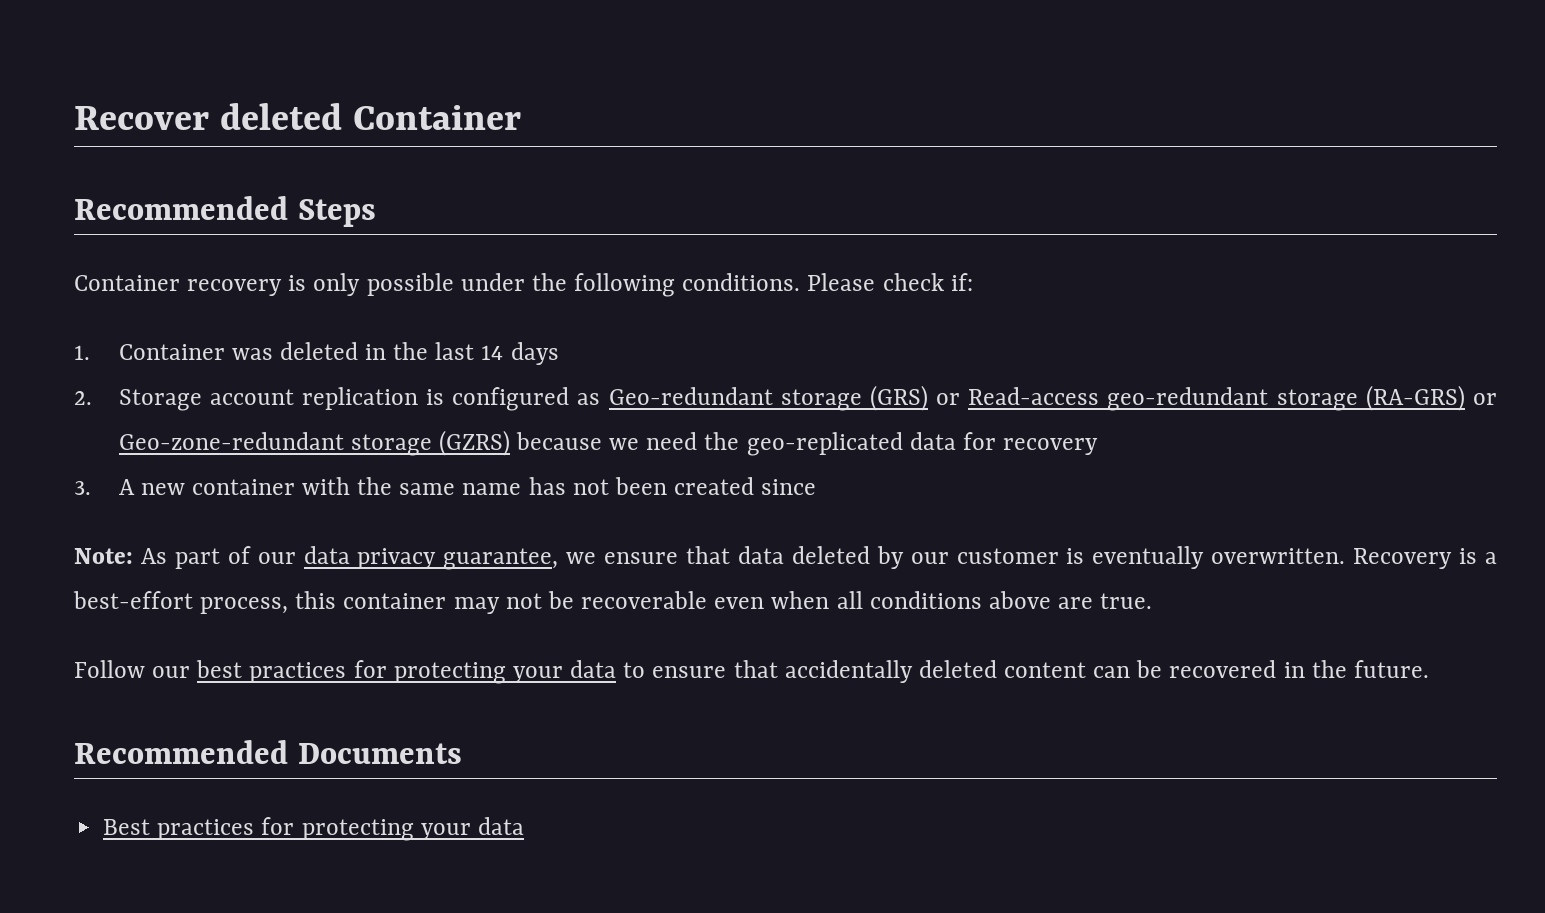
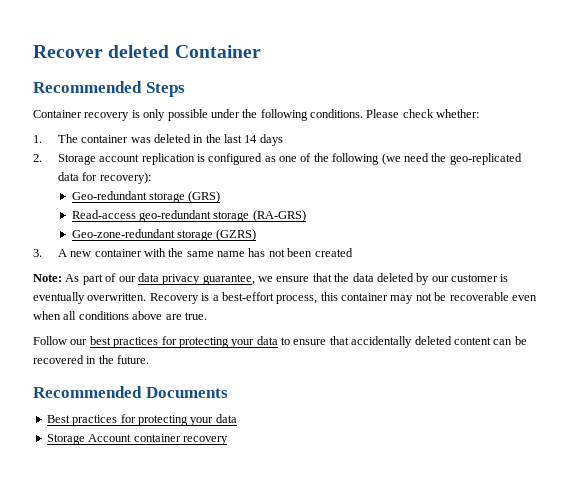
[950,273,973,291] if: -> [436,109,480,118] whether:
[118,344,225,360] Container -> [57,134,129,143] The container
[608,385,1498,411] [118,430,640,456] Geo-redundant storage (GRS) or Read-access geo-redundant storage (RA-GRS) or Geo-zone-redundant storage (GZRS) because we -> [279,153,401,165] one of the following (we
[1003,438,1099,455] recovery -> [99,172,151,184] [71,191,221,203] [71,210,306,222] [71,229,257,241] recovery): // Geo-redundant storage (GRS) // Read-access geo-redundant storage (RA-GRS) // Geo-zone-redundant storage (GZRS)
[761,479,817,495] since -> (353, 252) none
(731, 555) none -> [334,273,350,282] the
(524, 826) none -> [46,434,228,445] // Storage Account container recovery

